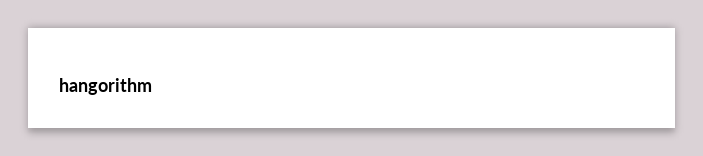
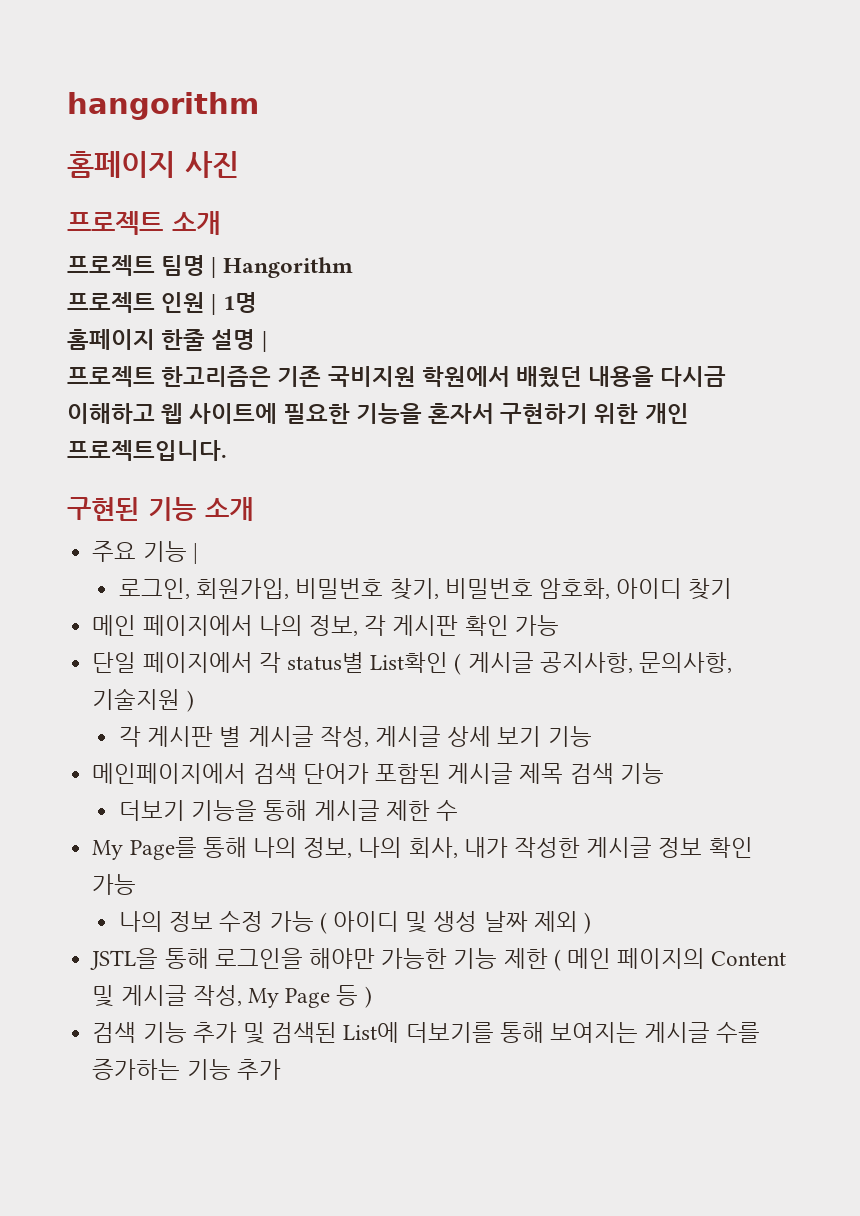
(152, 86) none -> [67,151,239,178] [67,211,220,235] [67,255,353,278] [67,292,257,315] [67,329,267,352] [67,366,727,388] [67,403,689,424] [67,440,227,461] [67,497,253,521] [92,541,198,564] [118,578,733,600] [92,615,559,636] [92,652,732,675] [92,688,194,712] [118,726,592,747] [92,763,664,784] [118,800,458,821] [92,837,753,860] [92,874,137,895] [118,911,592,934] [90,948,787,971] [92,985,372,1008] [92,1022,761,1044] [92,1059,281,1080] // 홈페이지 사진 // 프로젝트 소개 // 프로젝트 팀명 | Hangorithm // 프로젝트 인원 | 1명 // 홈페이지 한줄 설명 | // 프로젝트 한고리즘은 기존 국비지원 학원에서 배웠던 내용을 다시금 이해하고 웹 사이트에 필요한 기능을 혼자서 구현하기 위한 개인 프로젝트입니다. // 구현된 기능 소개 // 주요 기능 | // 로그인, 회원가입, 비밀번호 찾기, 비밀번호 암호화, 아이디 찾기 // 메인 페이지에서 나의 정보, 각 게시판 확인 가능 // 단일 페이지에서 각 status별 List확인 ( 게시글 공지사항, 문의사항, 기술지원 ) // 각 게시판 별 게시글 작성, 게시글 상세 보기 기능 // 메인페이지에서 검색 단어가 포함된 게시글 제목 검색 기능 // 더보기 기능을 통해 게시글 제한 수 // My Page를 통해 나의 정보, 나의 회사, 내가 작성한 게시글 정보 확인 가능 // 나의 정보 수정 가능 ( 아이디 및 생성 날짜 제외 ) // JSTL을 통해 로그인을 해야만 가능한 기능 제한 ( 메인 페이지의 Content 및 게시글 작성, My Page 등 ) // 검색 기능 추가 및 검색된 List에 더보기를 통해 보여지는 게시글 수를 증가하는 기능 추가

